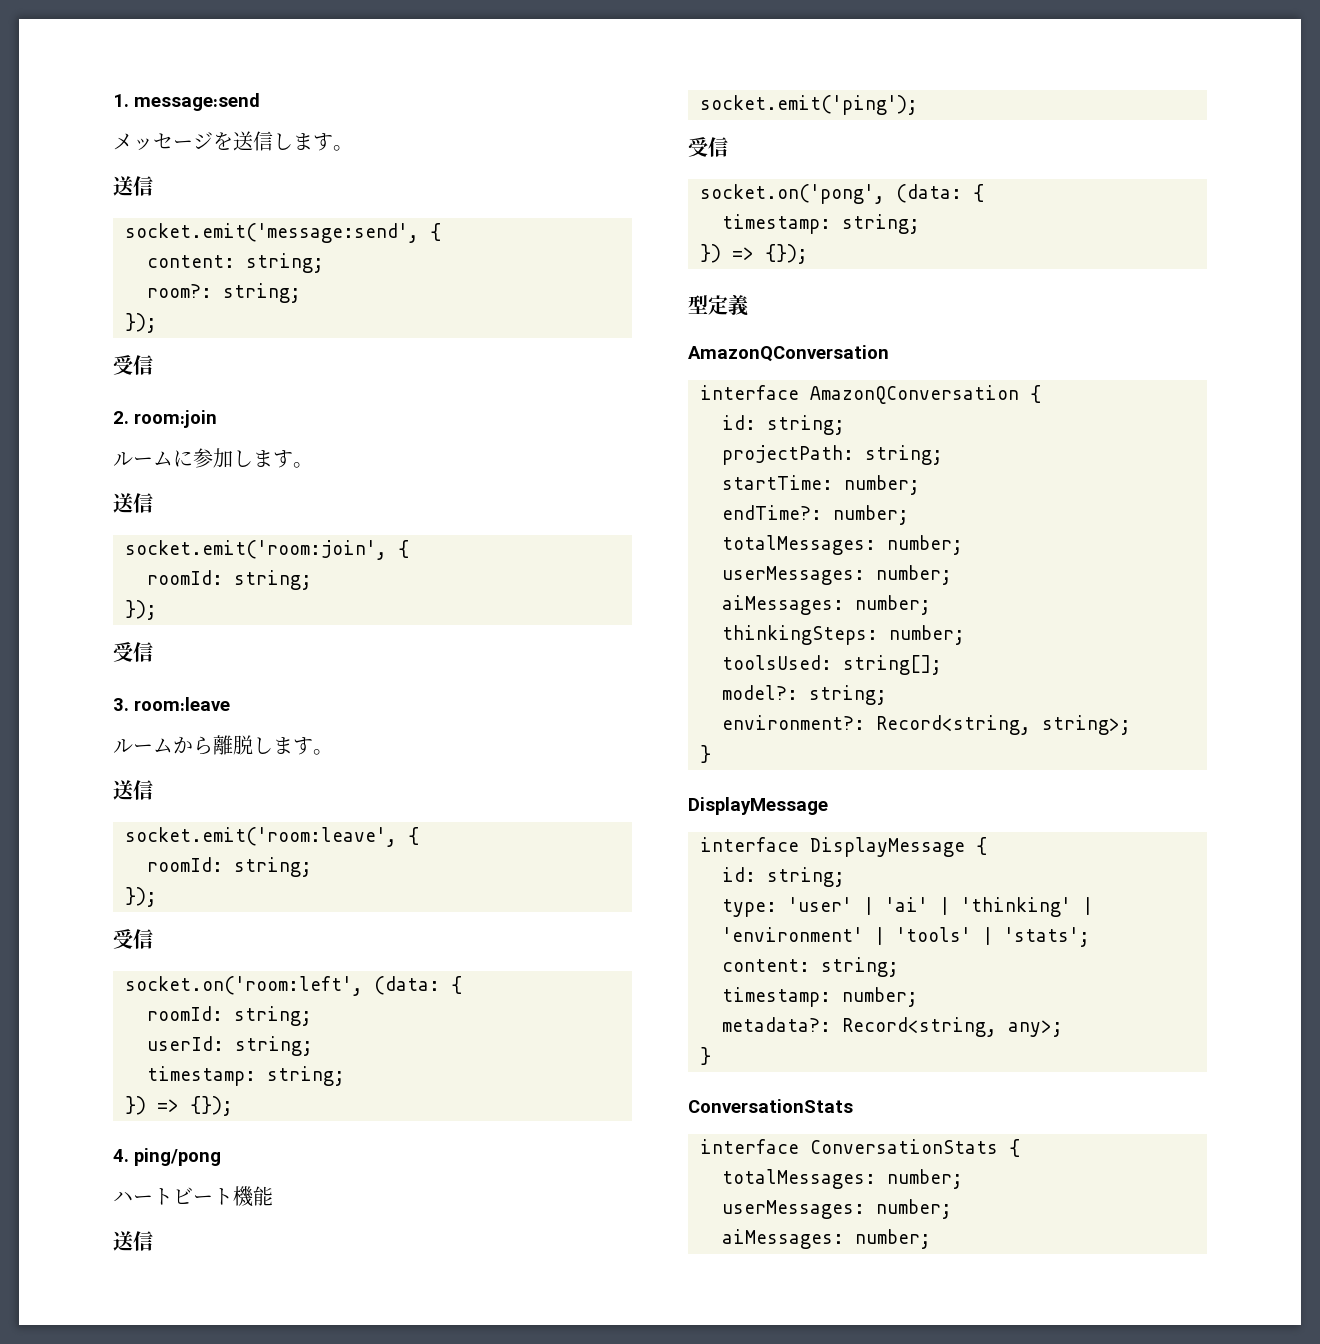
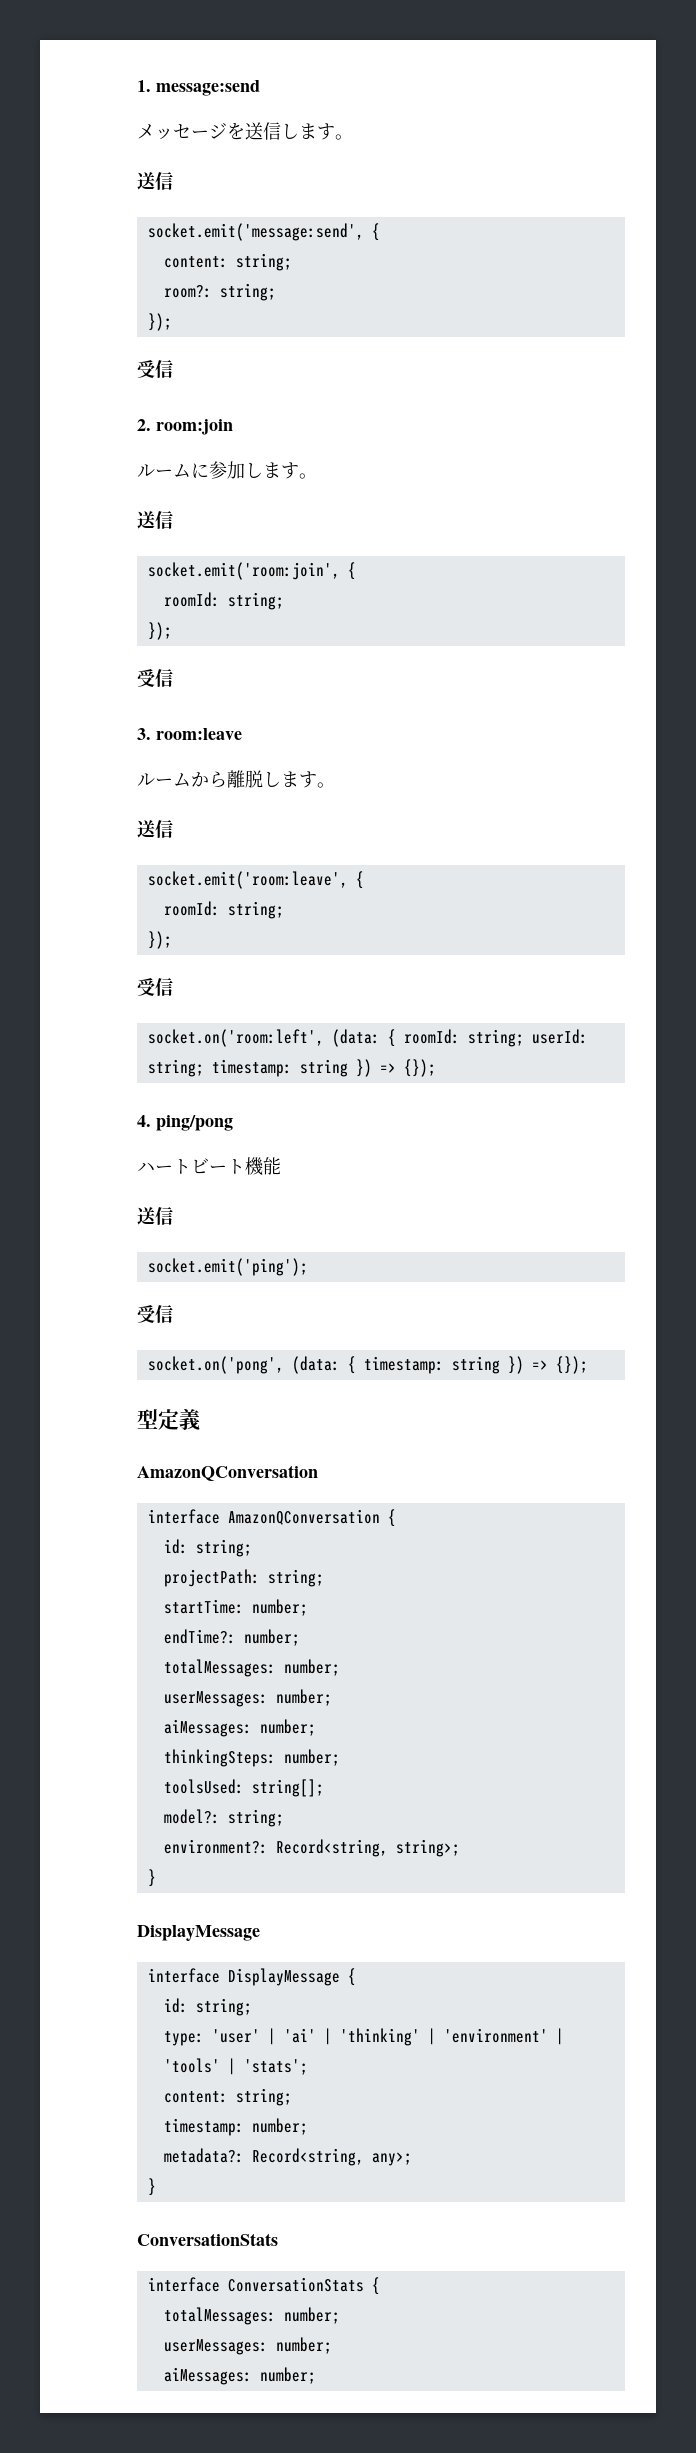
[147,1006,312,1026] // roomId: string; // -> [403,1029,524,1047] roomId: string;
[147,1066,345,1086] // timestamp: string; // -> [211,1059,348,1077] timestamp: string
[722,214,920,234] // timestamp: string; // -> [363,1356,500,1374] timestamp: string

